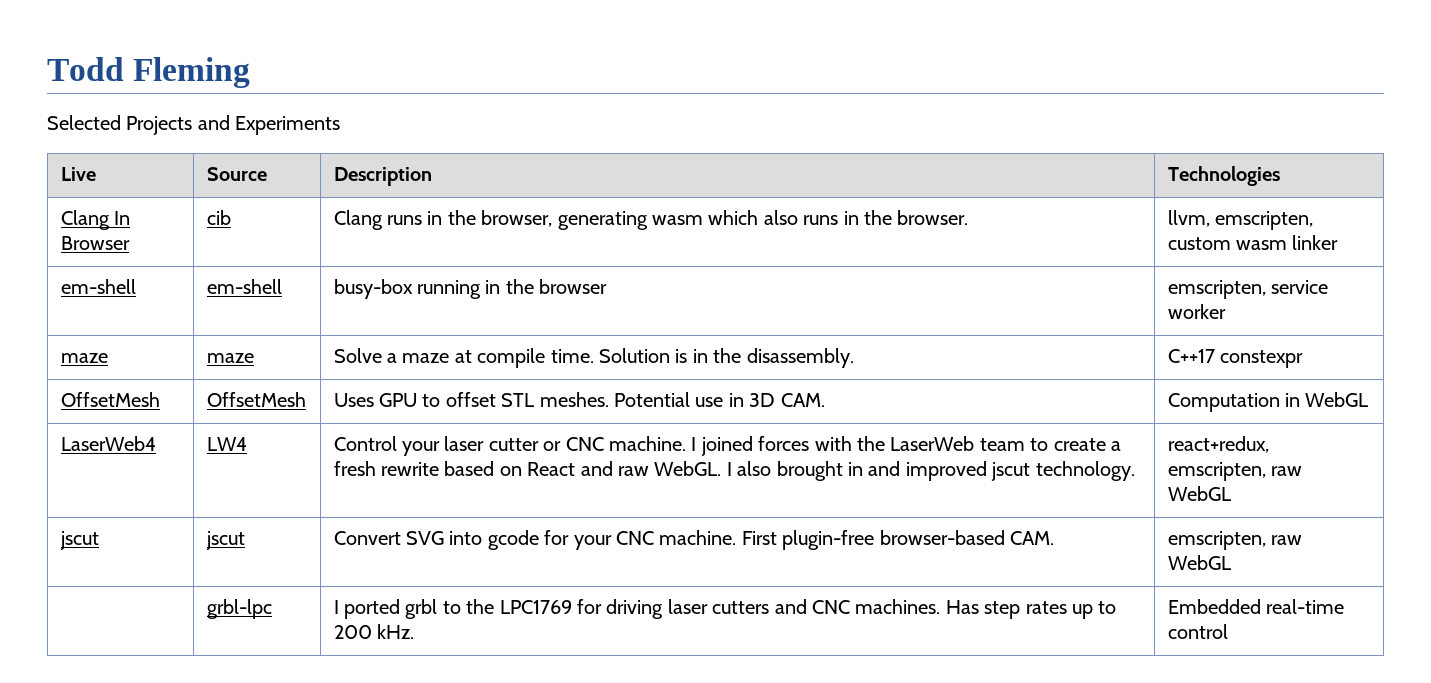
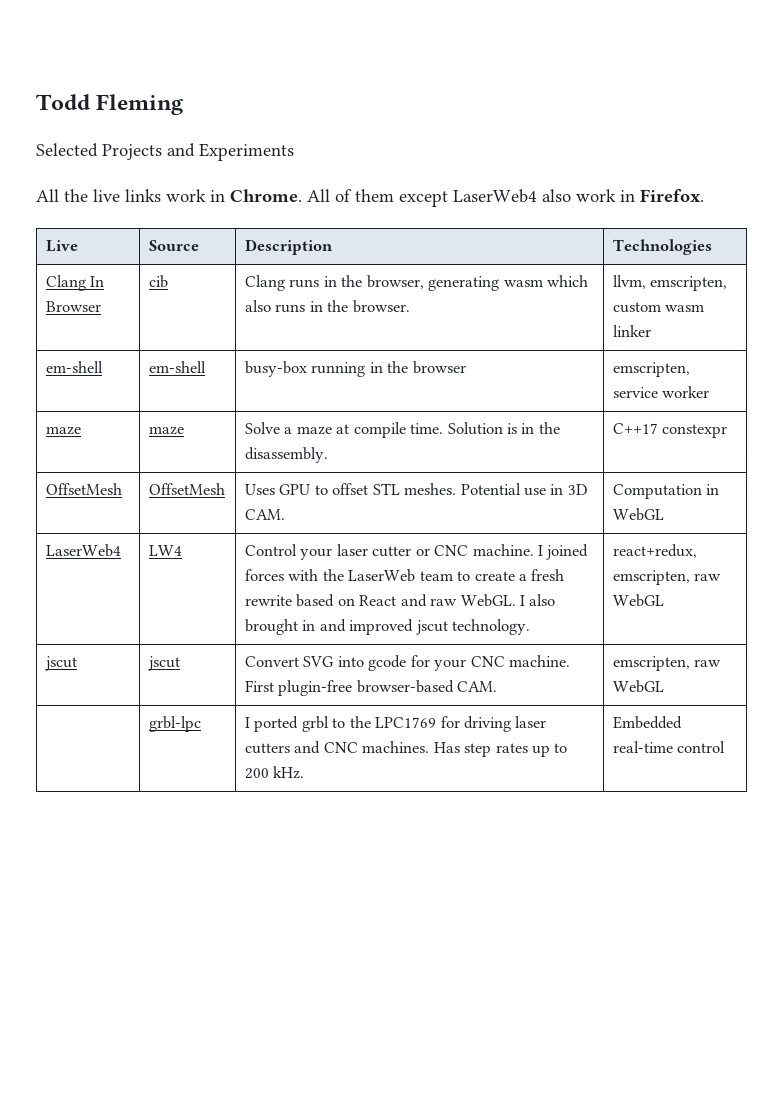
(341, 125) none -> [36,189,704,207] // All the live links work in Chrome. All of them except LaserWeb4 also work in Firefox.

